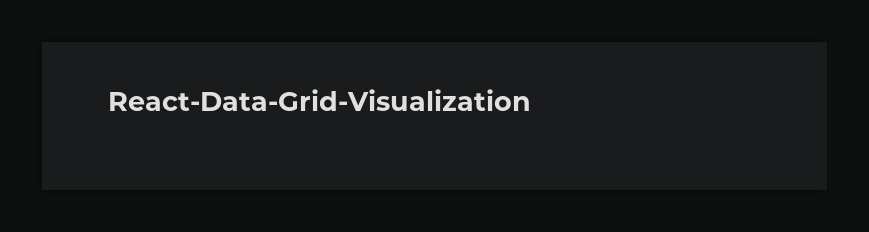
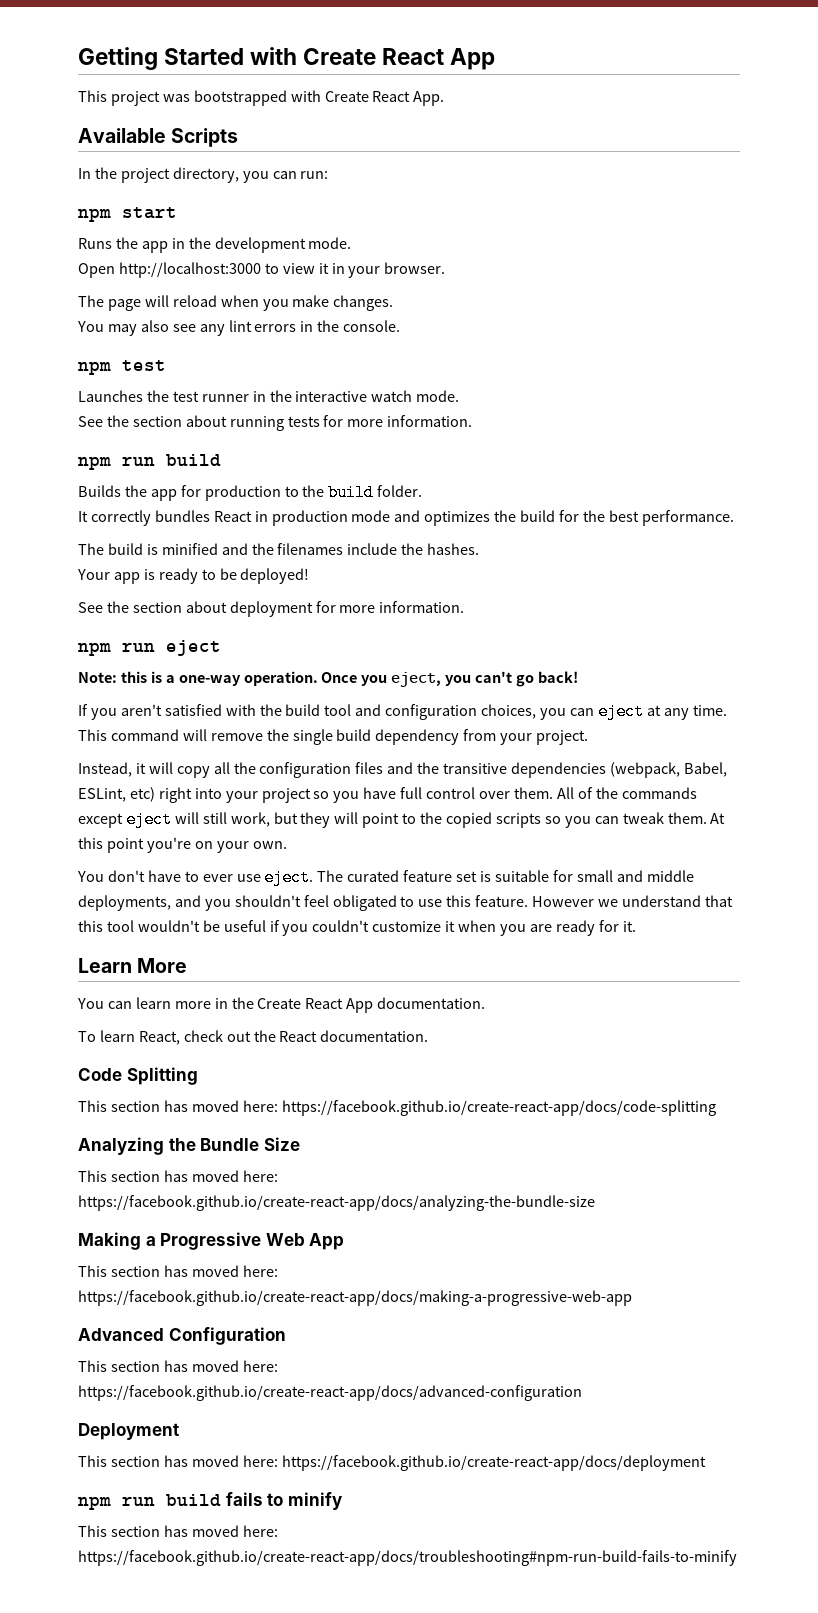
[108,89,531,111] React-Data-Grid-Visualization -> [78,47,496,70] [78,90,445,106] [78,128,239,147] [78,167,329,183] [78,207,177,222] [78,237,352,253] [78,262,446,278] [78,295,394,311] [77,320,401,336] [78,360,166,375] [78,390,460,402] [78,415,473,431] [78,454,221,470] [78,484,423,501] [78,510,734,526] [78,543,480,555] [77,568,310,584] [78,601,465,617] [78,640,221,656] [78,671,578,687] [78,703,727,720] [78,729,589,745] [78,762,727,778] [78,787,697,803] [78,811,726,828] [78,837,287,853] [77,869,694,886] [78,895,733,911] [78,920,636,936] [78,958,188,973] [77,997,486,1013] [78,1030,429,1045] [78,1067,198,1085] [78,1100,716,1116] [78,1137,300,1155] [78,1170,278,1182] [78,1195,595,1211] [78,1232,345,1250] [78,1265,278,1277] [78,1290,632,1306] [78,1327,286,1345] [78,1360,278,1372] [78,1385,582,1401] [78,1423,179,1440] [78,1455,706,1471] [78,1492,342,1510] [78,1525,278,1537] [78,1550,737,1566] Getting Started with Create React App // This project was bootstrapped with Create React App. // Available Scripts // In the project directory, you can run: // npm start // Runs the app in the development mode. // Open http://localhost:3000 to view it in your browser. // The page will reload when you make changes. // You may also see any lint errors in the console. // npm test // Launches the test runner in the interactive watch mode. // See the section about running tests for more information. // npm run build // Builds the app for production to the build folder. // It correctly bundles React in production mode and optimizes the build for the best performance. // The build is minified and the filenames include the hashes. // Your app is ready to be deployed! // See the section about deployment for more information. // npm run eject // Note: this is a one-way operation. Once you eject, you can't go back! // If you aren't satisfied with the build tool and configuration choices, you can eject at any time. This command will remove the single build dependency from your project. // Instead, it will copy all the configuration files and the transitive dependencies (webpack, Babel, ESLint, etc) right into your project so you have full control over them. All of the commands except eject will still work, but they will point to the copied scripts so you can tweak them. At this point you're on your own. // You don't have to ever use eject. The curated feature set is suitable for small and middle deployments, and you shouldn't feel obligated to use this feature. However we understand that this tool wouldn't be useful if you couldn't customize it when you are ready for it. // Learn More // You can learn more in the Create React App documentation. // To learn React, check out the React documentation. // Code Splitting // This section has moved here: https://facebook.github.io/create-react-app/docs/code-splitting // Analyzing the Bundle Size // This section has moved here: https://facebook.github.io/create-react-app/docs/analyzing-the-bundle-size // Making a Progressive Web App // This section has moved here: https://facebook.github.io/create-react-app/docs/making-a-progressive-web-app // Advanced Configuration // This section has moved here: https://facebook.github.io/create-react-app/docs/advanced-configuration // Deployment // This section has moved here: https://facebook.github.io/create-react-app/docs/deployment // npm run build fails to minify // This section has moved here: https://facebook.github.io/create-react-app/docs/troubleshooting#npm-run-build-fails-to-minify

